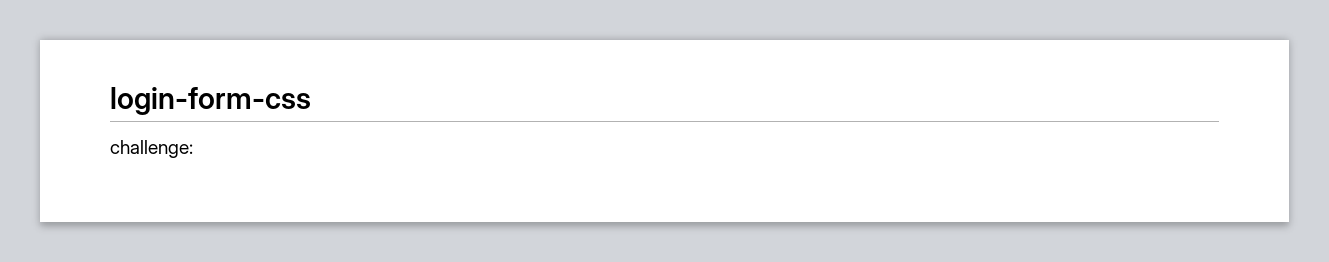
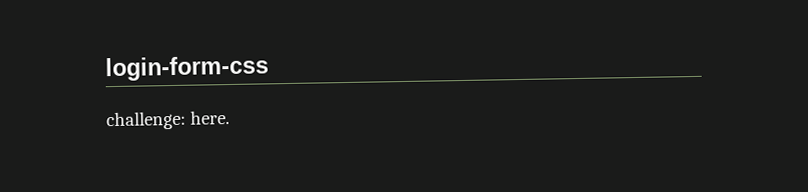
(193, 149) none -> [190,110,231,125] here.

